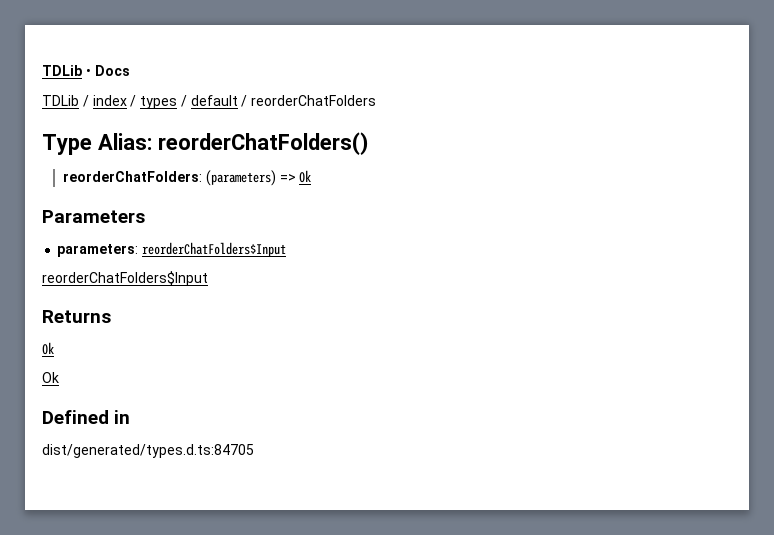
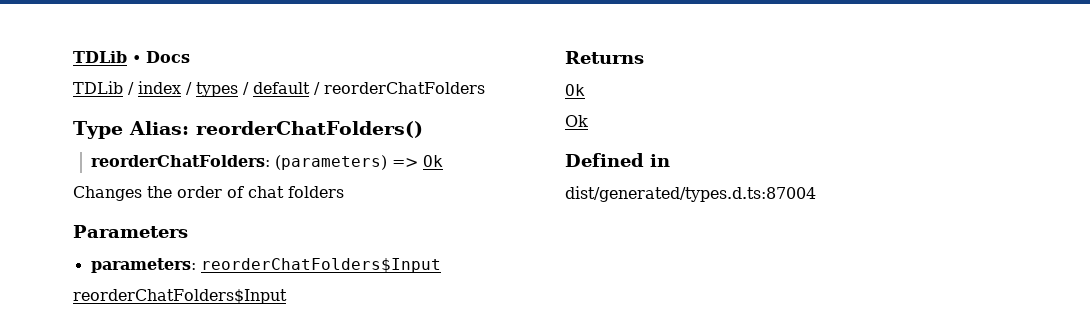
(312, 176) none -> [73,186,344,201] // Changes the order of chat folders
[42,444,254,458] dist/generated/types.d.ts:84705 -> [565,186,816,202] dist/generated/types.d.ts:87004

